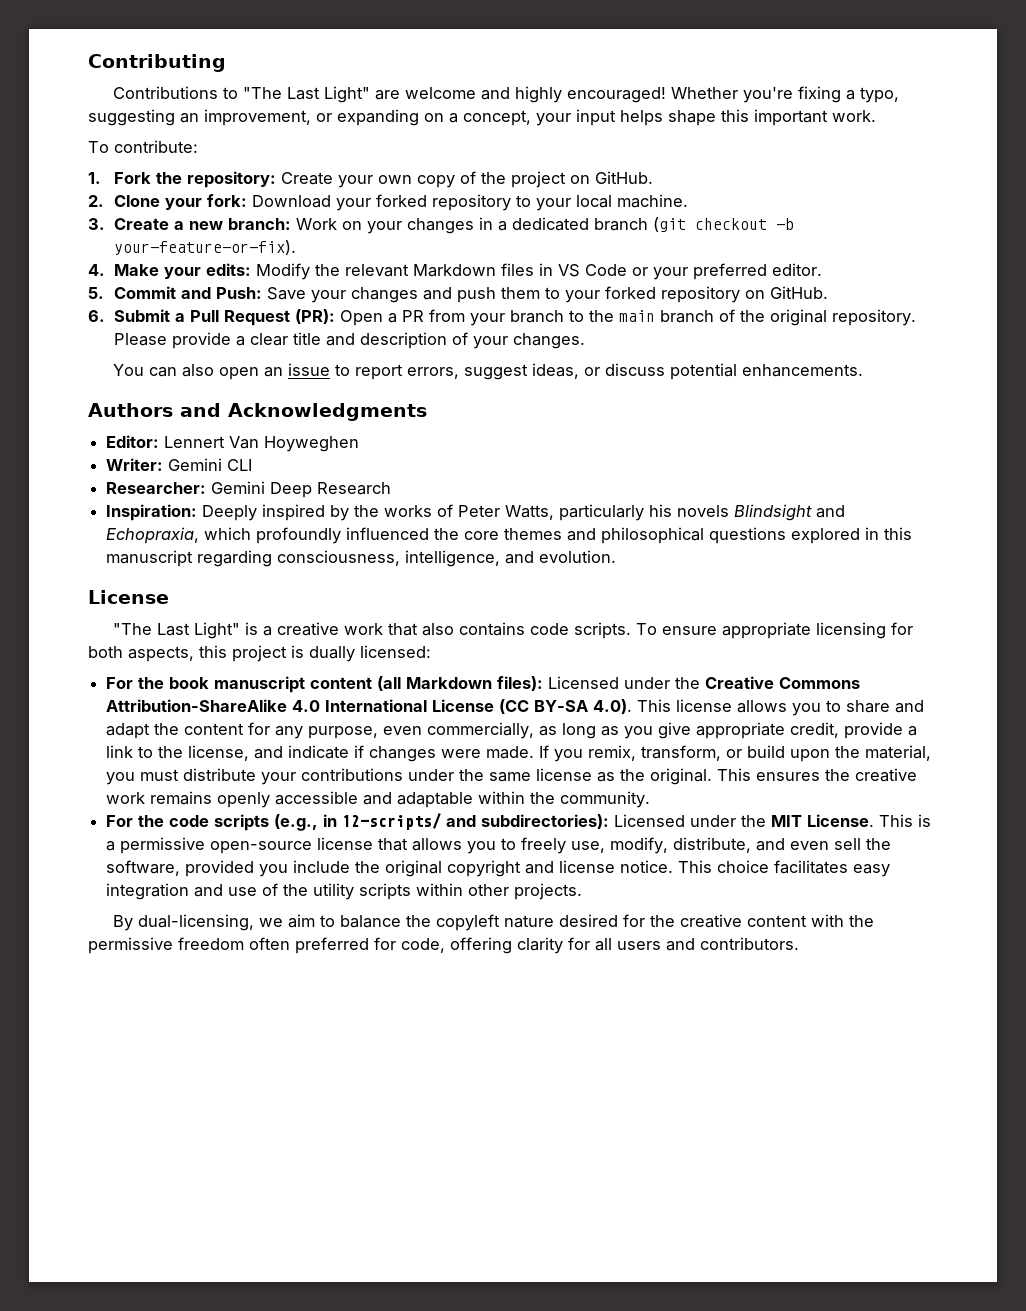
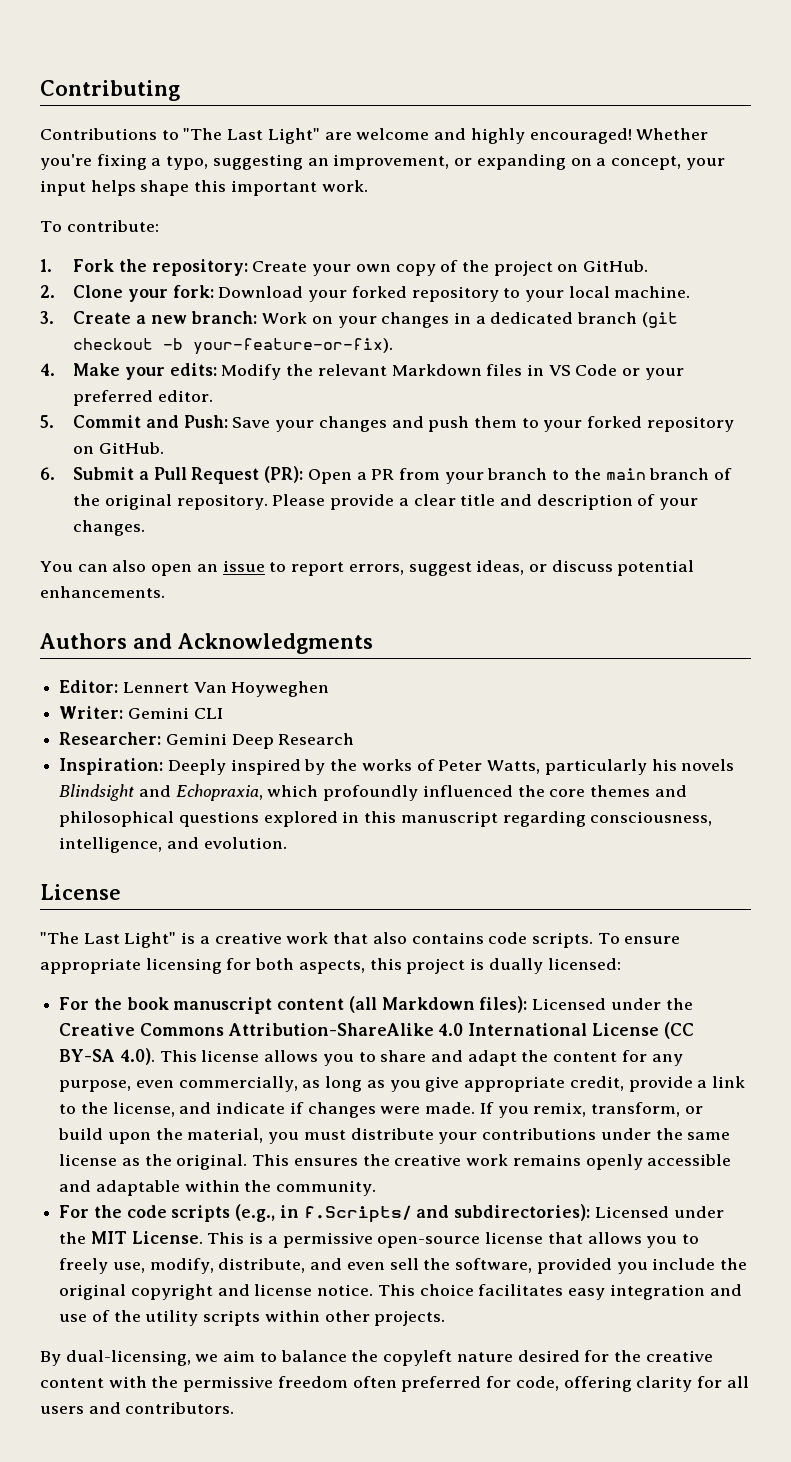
[342,813,442,830] 12-scripts/ -> [303,1205,412,1223] f.Scripts/

